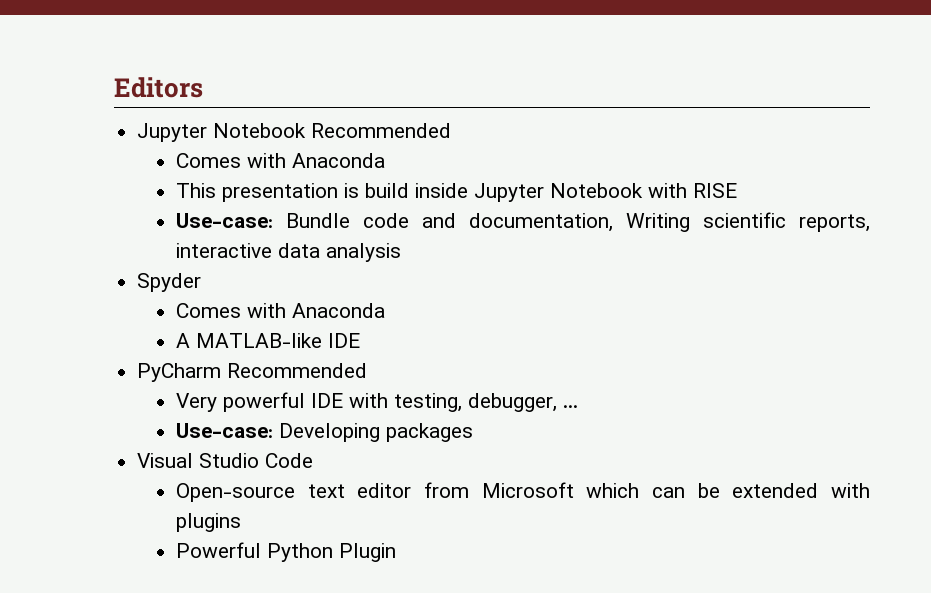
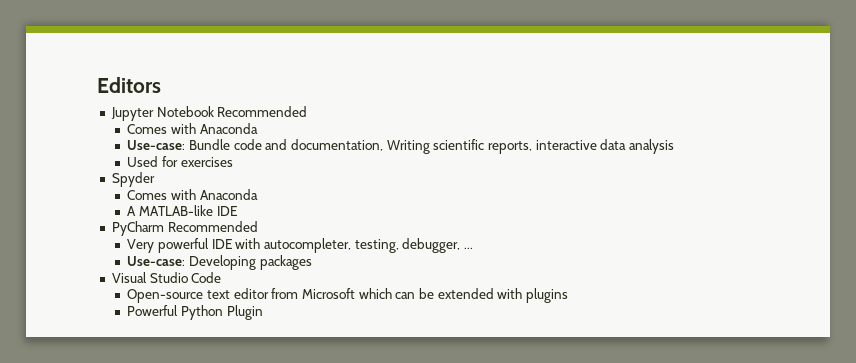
[176,183,738,202] // This presentation is build inside Jupyter Notebook with RISE -> (258, 128) none
(402, 252) none -> [127,156,233,167] // Used for exercises
(389, 400) none -> [263,238,351,253] autocompleter,

